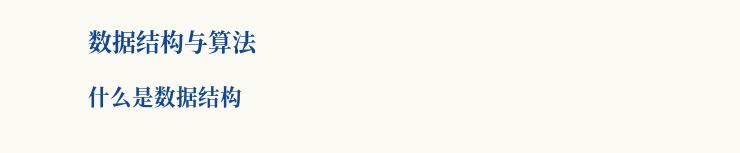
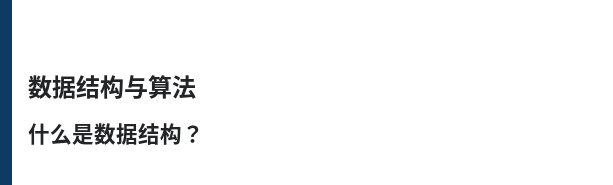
(242, 97) none -> [182,125,204,143] ？

